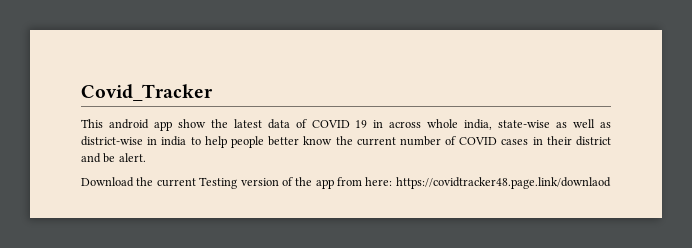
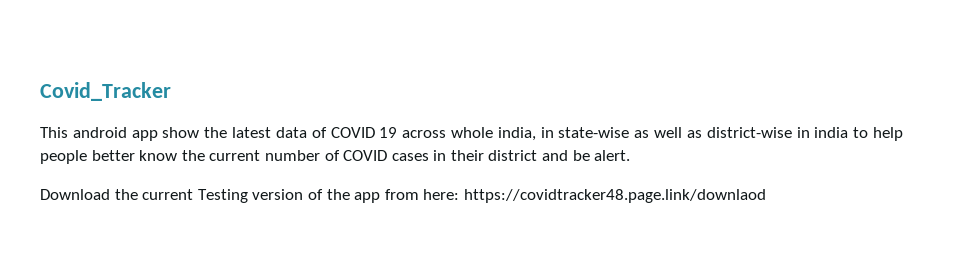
[373,120,384,128] in -> (398, 132) none
(493, 124) none -> [540,127,554,138] in

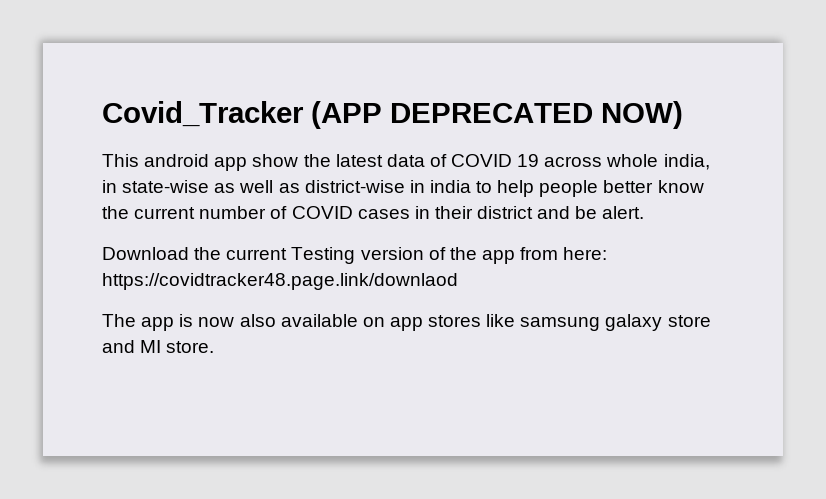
(171, 91) none -> [311,101,683,129] (APP DEPRECATED NOW)
(766, 196) none -> [102,314,711,331] [102,340,215,353] // The app is now also available on app stores like samsung galaxy store and MI store.

